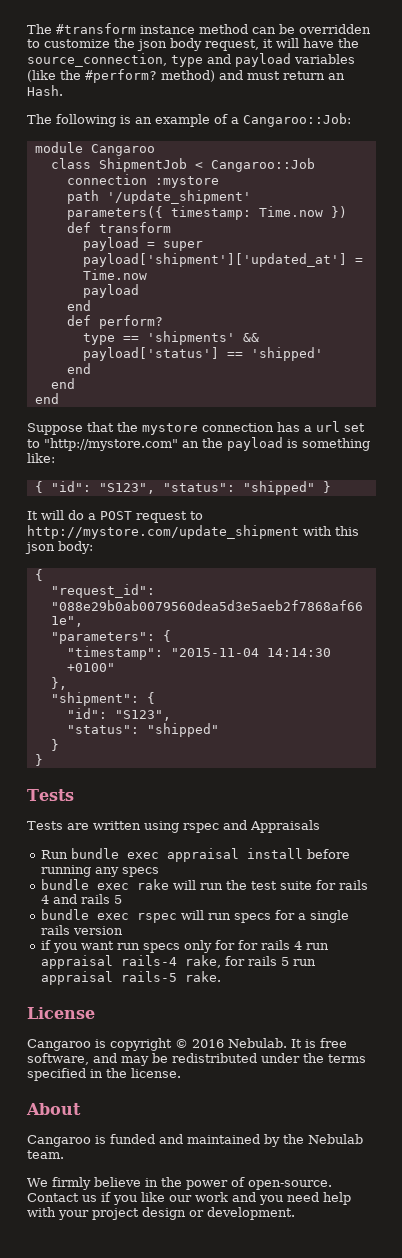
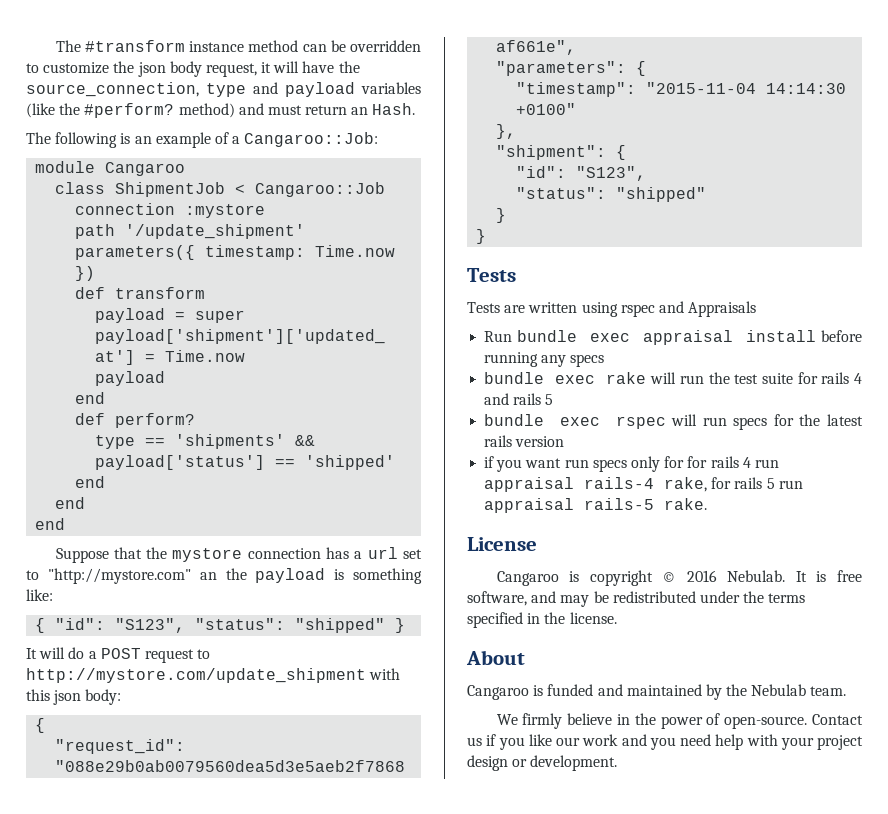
[297,910,349,923] a single -> [799,414,863,426] the latest

